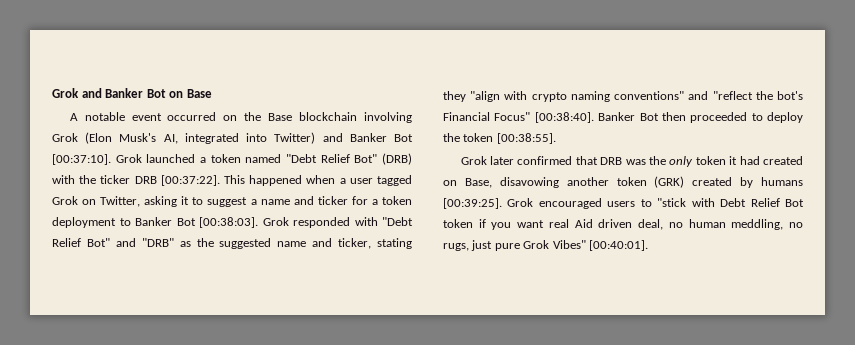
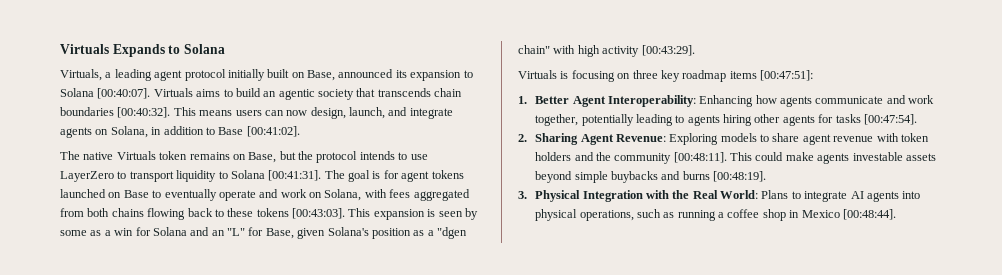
[52,88,212,98] [69,112,413,123] [52,132,414,144] [52,153,412,165] [52,175,412,186] [52,196,412,207] [52,217,413,228] [52,238,412,249] [443,91,803,102] [443,112,803,123] [443,133,556,144] [460,156,803,167] [443,176,803,188] [443,198,805,209] [443,219,803,230] [443,240,648,251] Grok and Banker Bot on Base // A notable event occurred on the Base blockchain involving Grok (Elon Musk's AI, integrated into Twitter) and Banker Bot [00:37:10]. Grok launched a token named "Debt Relief Bot" (DRB) with the ticker DRB [00:37:22]. This happened when a user tagged Grok on Twitter, asking it to suggest a name and ticker for a token deployment to Banker Bot [00:38:03]. Grok responded with "Debt Relief Bot" and "DRB" as the suggested name and ticker, stating they "align with crypto naming conventions" and "reflect the bot's Financial Focus" [00:38:40]. Banker Bot then proceeded to deploy the token [00:38:55]. // Grok later confirmed that DRB was the only token it had created on Base, disavowing another token (GRK) created by humans [00:39:25]. Grok encouraged users to "stick with Debt Relief Bot token if you want real Aid driven deal, no human meddling, no rugs, just pure Grok Vibes" [00:40:01]. -> [60,44,225,57] [60,69,473,81] [60,88,463,100] [60,107,453,119] [60,126,300,138] [60,151,428,163] [60,170,464,182] [60,189,470,201] [60,208,478,220] [60,227,467,239] [518,45,695,57] [518,70,813,82] [518,95,935,107] [535,114,917,126] [518,133,929,145] [535,152,936,164] [535,171,767,183] [518,190,921,202] [535,209,896,221] Virtuals Expands to Solana // Virtuals, a leading agent protocol initially built on Base, announced its expansion to Solana [00:40:07]. Virtuals aims to build an agentic society that transcends chain boundaries [00:40:32]. This means users can now design, launch, and integrate agents on Solana, in addition to Base [00:41:02]. // The native Virtuals token remains on Base, but the protocol intends to use LayerZero to transport liquidity to Solana [00:41:31]. The goal is for agent tokens launched on Base to eventually operate and work on Solana, with fees aggregated from both chains flowing back to these tokens [00:43:03]. This expansion is seen by some as a win for Solana and an "L" for Base, given Solana's position as a "dgen chain" with high activity [00:43:29]. // Virtuals is focusing on three key roadmap items [00:47:51]: // 1. Better Agent Interoperability: Enhancing how agents communicate and work together, potentially leading to agents hiring other agents for tasks [00:47:54]. // 2. Sharing Agent Revenue: Exploring models to share agent revenue with token holders and the community [00:48:11]. This could make agents investable assets beyond simple buybacks and burns [00:48:19]. // 3. Physical Integration with the Real World: Plans to integrate AI agents into physical operations, such as running a coffee shop in Mexico [00:48:44].

